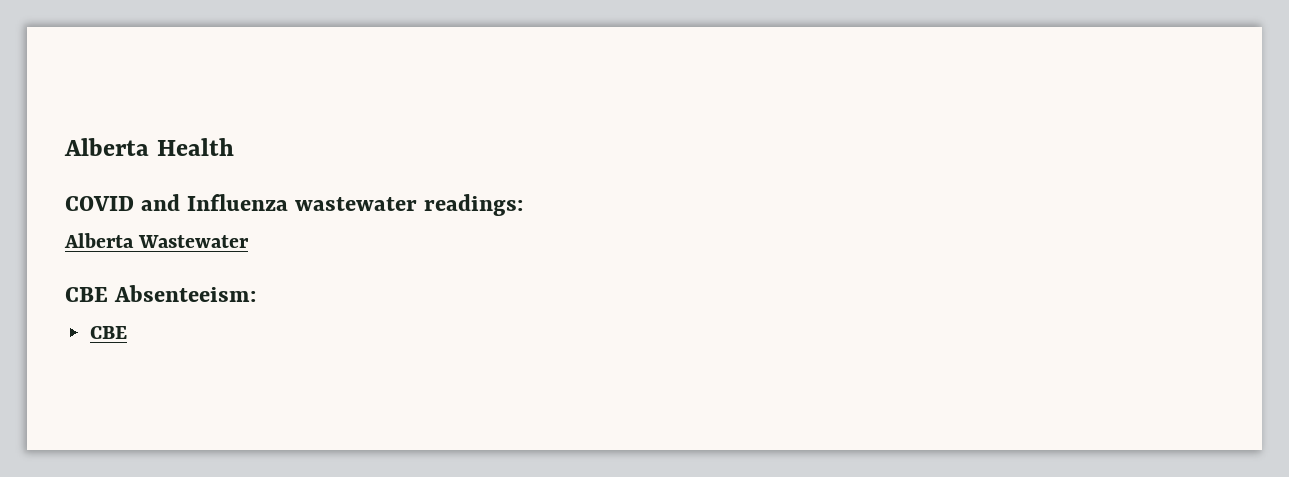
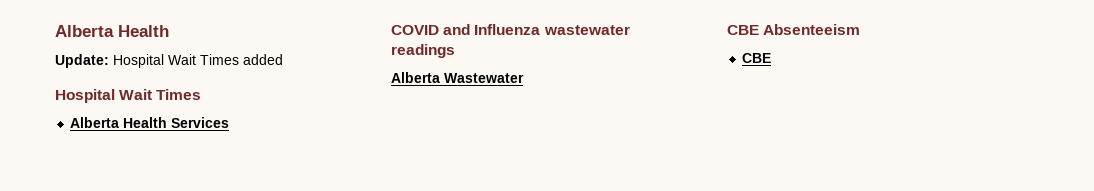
[64,138,234,156] Alberta Health -> [55,25,169,37] [55,54,283,68] [55,89,202,103] [70,117,230,128] Alberta Health // Update: Hospital Wait Times added // Hospital Wait Times // Alberta Health Services
[423,194,523,216] readings: -> [391,44,455,58] readings
[113,285,256,302] Absenteeism: -> [763,24,861,35] Absenteeism

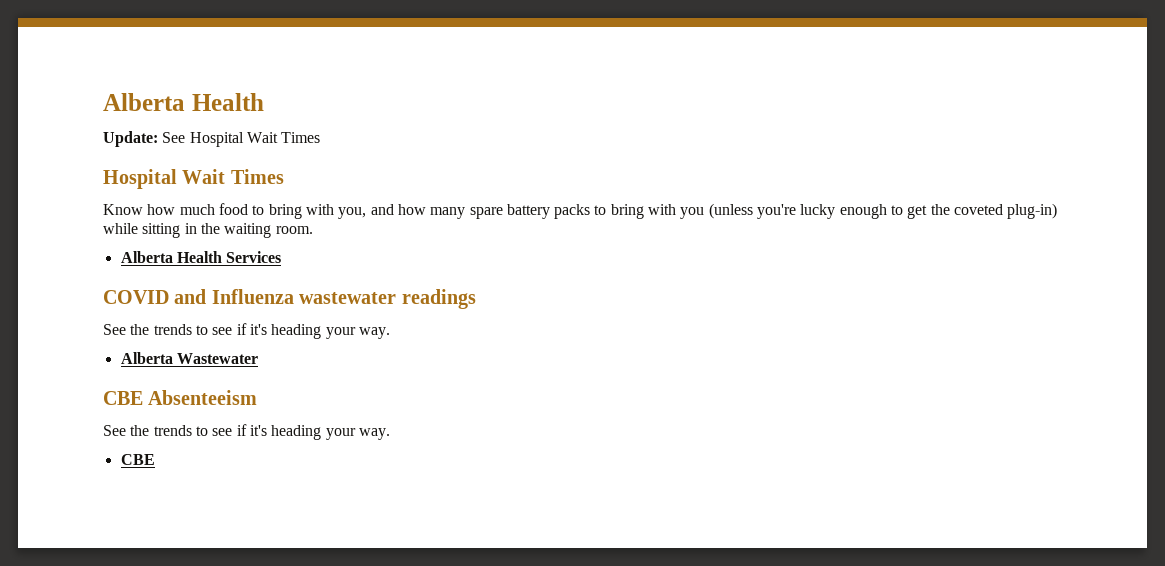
[113,54,283,68] [55,89,202,103] Hospital Wait Times added // Hospital Wait Times -> [162,132,321,147] [103,169,284,189] [103,203,1058,219] [103,223,313,238] See Hospital Wait Times // Hospital Wait Times // Know how much food to bring with you, and how many spare battery packs to bring with you (unless you're lucky enough to get the coveted plug-in) while sitting in the waiting room.
[391,72,524,83] [727,24,861,35] Alberta Wastewater // CBE Absenteeism -> [103,323,390,339] [120,352,258,364] [103,390,258,405] [103,424,390,440] See the trends to see if it's heading your way. // Alberta Wastewater // CBE Absenteeism // See the trends to see if it's heading your way.

